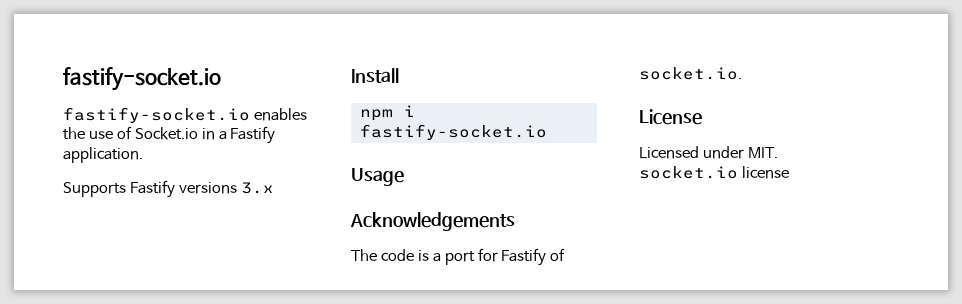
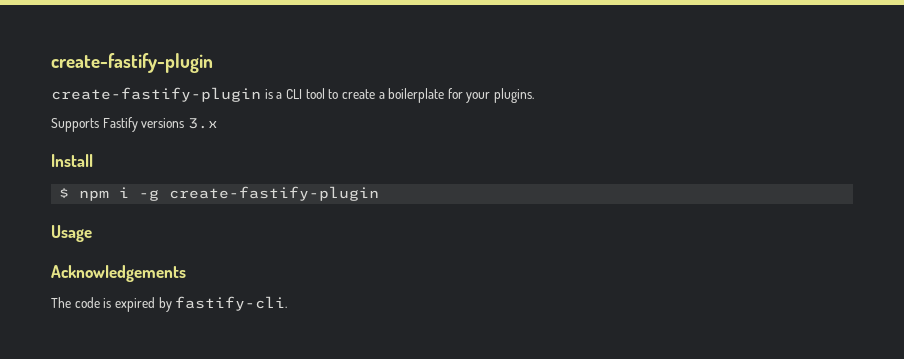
[63,67,221,91] [63,107,307,123] [63,126,276,144] [63,147,143,163] fastify-socket.io // fastify-socket.io enables the use of Socket.io in a Fastify application. -> [51,53,213,73] [51,87,535,103] create-fastify-plugin // create-fastify-plugin is a CLI tool to create a boilerplate for your plugins.
(399, 75) none -> [59,188,70,198] $
[359,124,547,140] fastify-socket.io -> [139,186,380,201] -g create-fastify-plugin
[432,248,566,266] [639,67,742,80] [639,109,702,125] [639,146,778,159] [639,166,789,179] a port for Fastify of socket.io. // License // Licensed under MIT. // socket.io license -> [114,296,288,312] expired by fastify-cli.

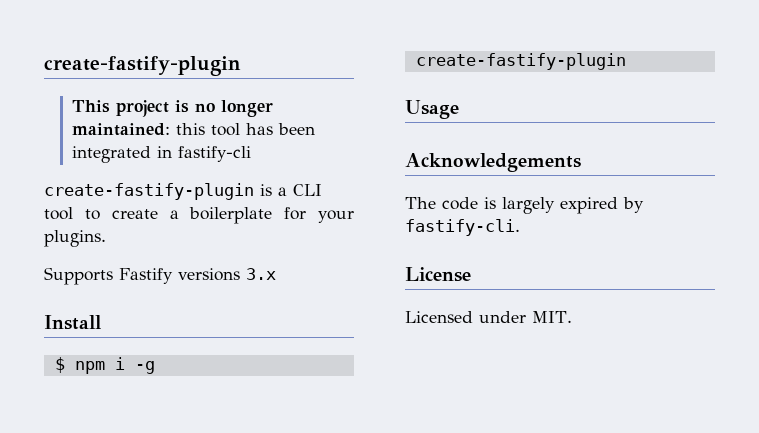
[51,53,213,73] create-fastify-plugin -> [44,56,241,76] [72,100,274,117] [72,123,316,136] [72,146,252,163] create-fastify-plugin // This project is no longer maintained: this tool has been integrated in fastify-cli
(112, 303) none -> [502,197,555,214] largely
(288, 303) none -> [405,267,471,282] [405,311,572,323] // License // Licensed under MIT.

